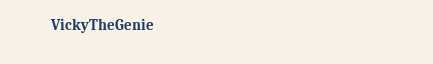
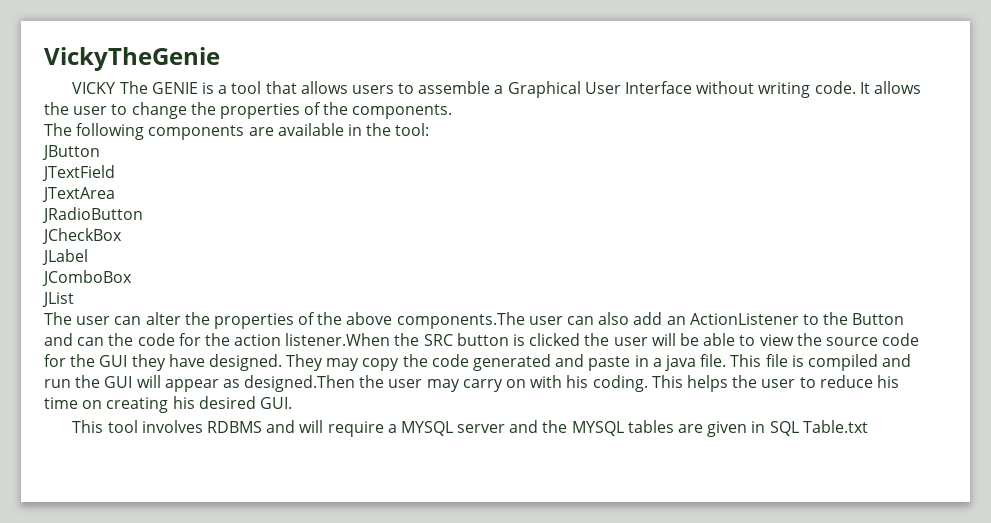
(154, 25) none -> [72,81,921,98] [44,102,453,119] [44,123,430,140] [42,145,100,160] [42,165,115,181] [42,187,115,202] [42,207,143,223] [42,228,122,244] [42,249,88,265] [42,270,132,286] [42,292,74,307] [44,312,905,329] [44,333,920,346] [44,354,912,371] [44,375,899,392] [44,396,292,413] [72,420,868,437] // VICKY The GENIE is a tool that allows users to assemble a Graphical User Interface without writing code. It allows the user to change the properties of the components. // The following components are available in the tool: // JButton // JTextField // JTextArea // JRadioButton // JCheckBox // JLabel // JComboBox // JList // The user can alter the properties of the above components.The user can also add an ActionListener to the Button and can the code for the action listener.When the SRC button is clicked the user will be able to view the source code for the GUI they have designed. They may copy the code generated and paste in a java file. This file is compiled and run the GUI will appear as designed.Then the user may carry on with his coding. This helps the user to reduce his time on creating his desired GUI. // This tool involves RDBMS and will require a MYSQL server and the MYSQL tables are given in SQL Table.txt

